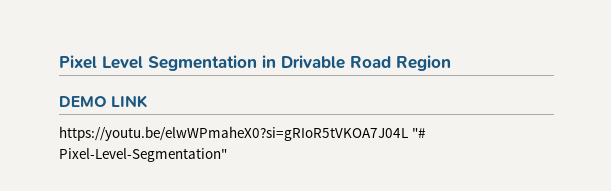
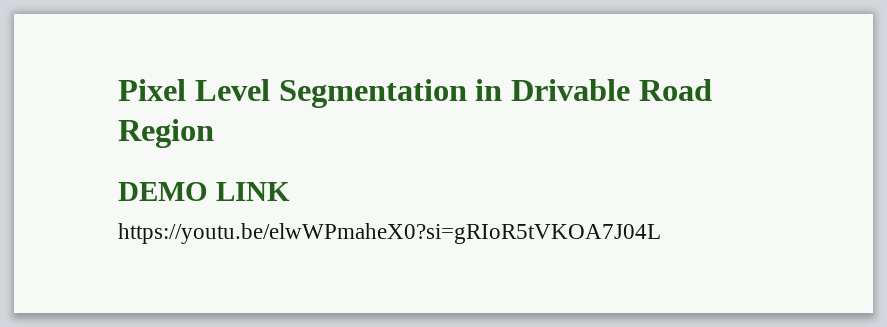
[411,128,426,138] [59,148,227,162] "# Pixel-Level-Segmentation" -> (661, 233) none

